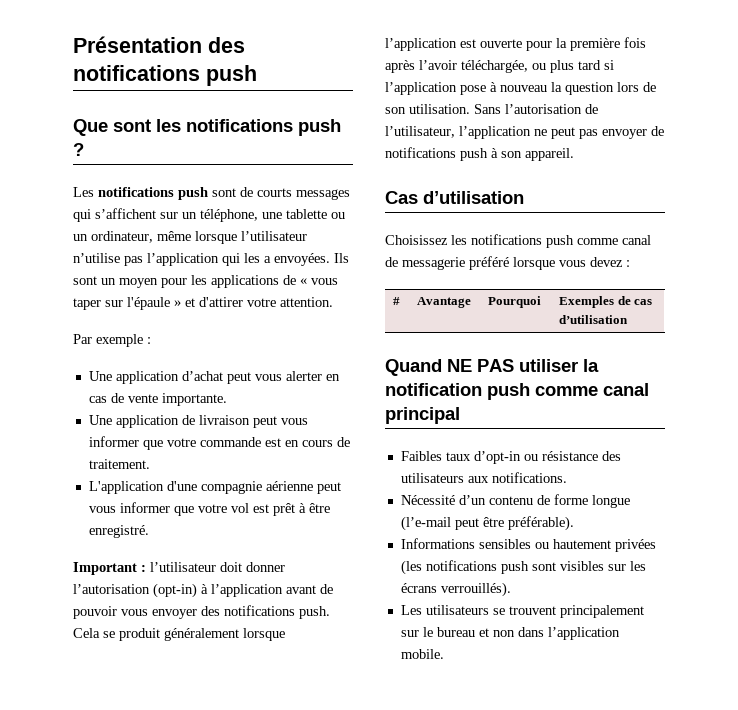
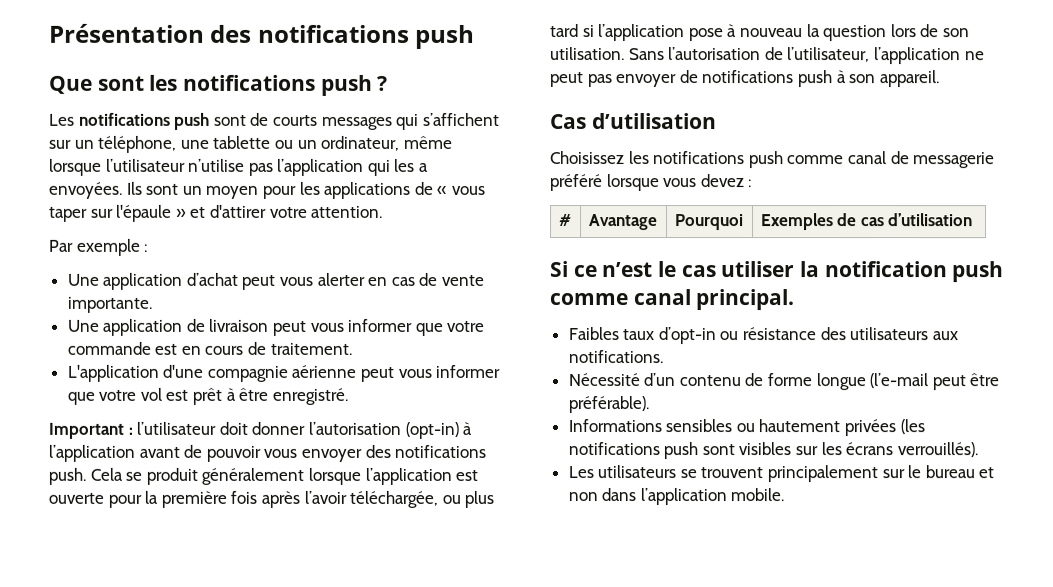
[385,359,514,376] Quand NE PAS -> [550,261,717,278] Si ce n’est le cas
[385,407,460,424] principal -> [695,289,796,311] principal.

